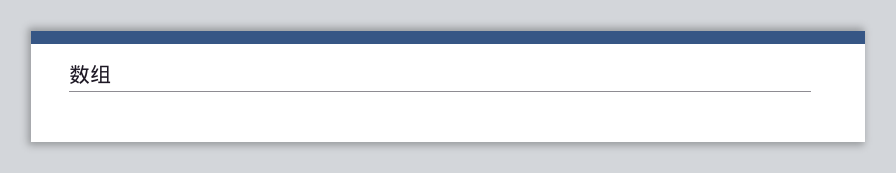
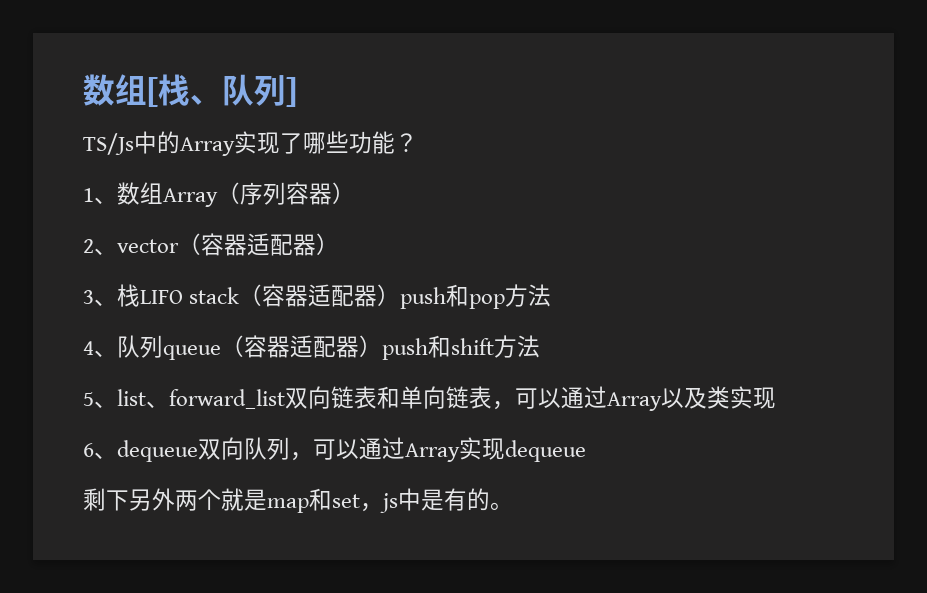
[69,65,111,84] 数组 -> [83,74,297,107] [83,131,418,156] [83,182,355,207] [83,233,339,256] [83,284,552,309] [83,335,540,360] [83,386,776,411] [83,437,586,462] [83,488,513,513] 数组[栈、队列] // TS/Js中的Array实现了哪些功能？ // 1、数组Array（序列容器） // 2、vector（容器适配器） // 3、栈LIFO stack（容器适配器）push和pop方法 // 4、队列queue（容器适配器）push和shift方法 // 5、list、forward_list双向链表和单向链表，可以通过Array以及类实现 // 6、dequeue双向队列，可以通过Array实现dequeue // 剩下另外两个就是map和set，js中是有的。

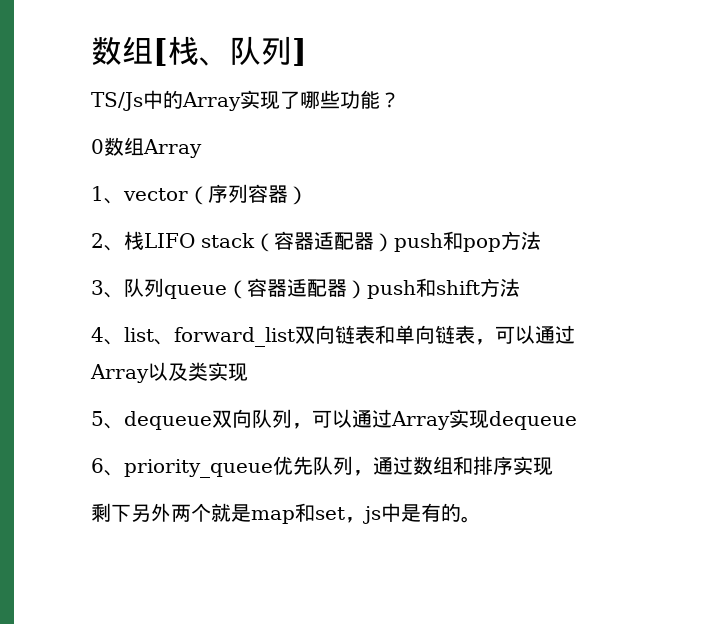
[83,188,117,204] 1、 -> [91,139,104,154] 0
(218, 197) none -> [91,186,188,204] // 1、vector
[117,233,339,256] [83,290,117,306] vector（容器适配器） // 3、 -> (124, 248) none
[83,341,94,355] 4 -> [91,280,104,295] 3
[83,392,94,406] 5 -> [91,327,104,342] 4
[83,443,94,457] 6 -> [91,411,104,426] 5
(586, 451) none -> [91,456,553,478] // 6、priority_queue优先队列，通过数组和排序实现

